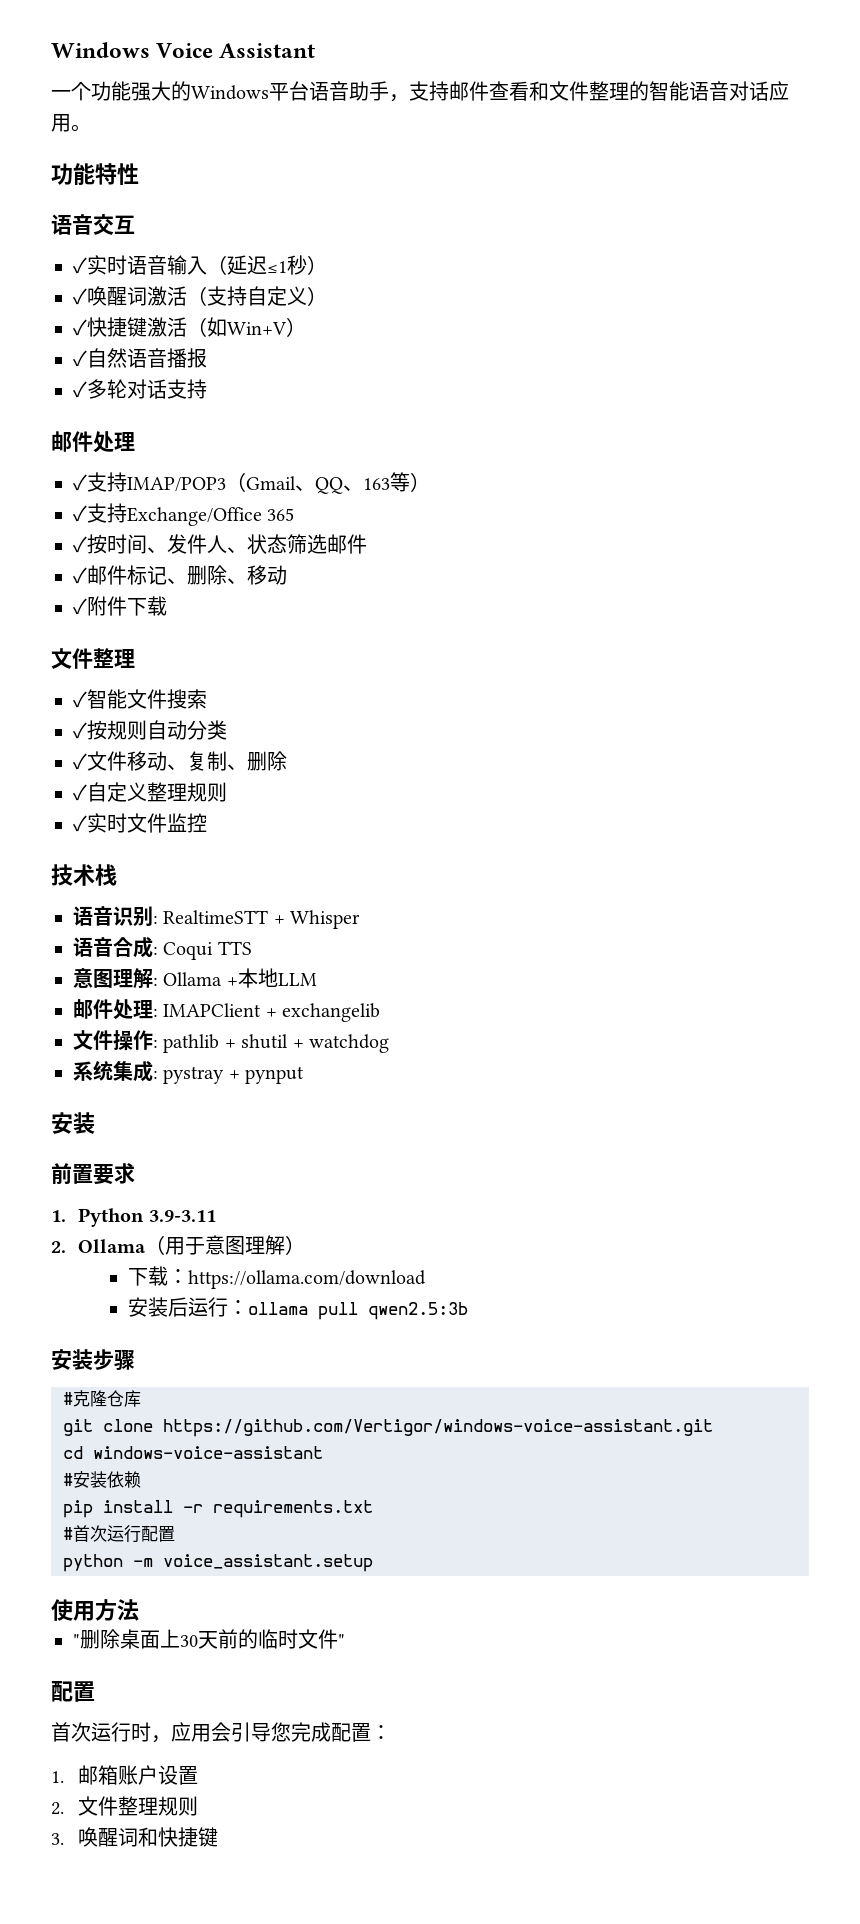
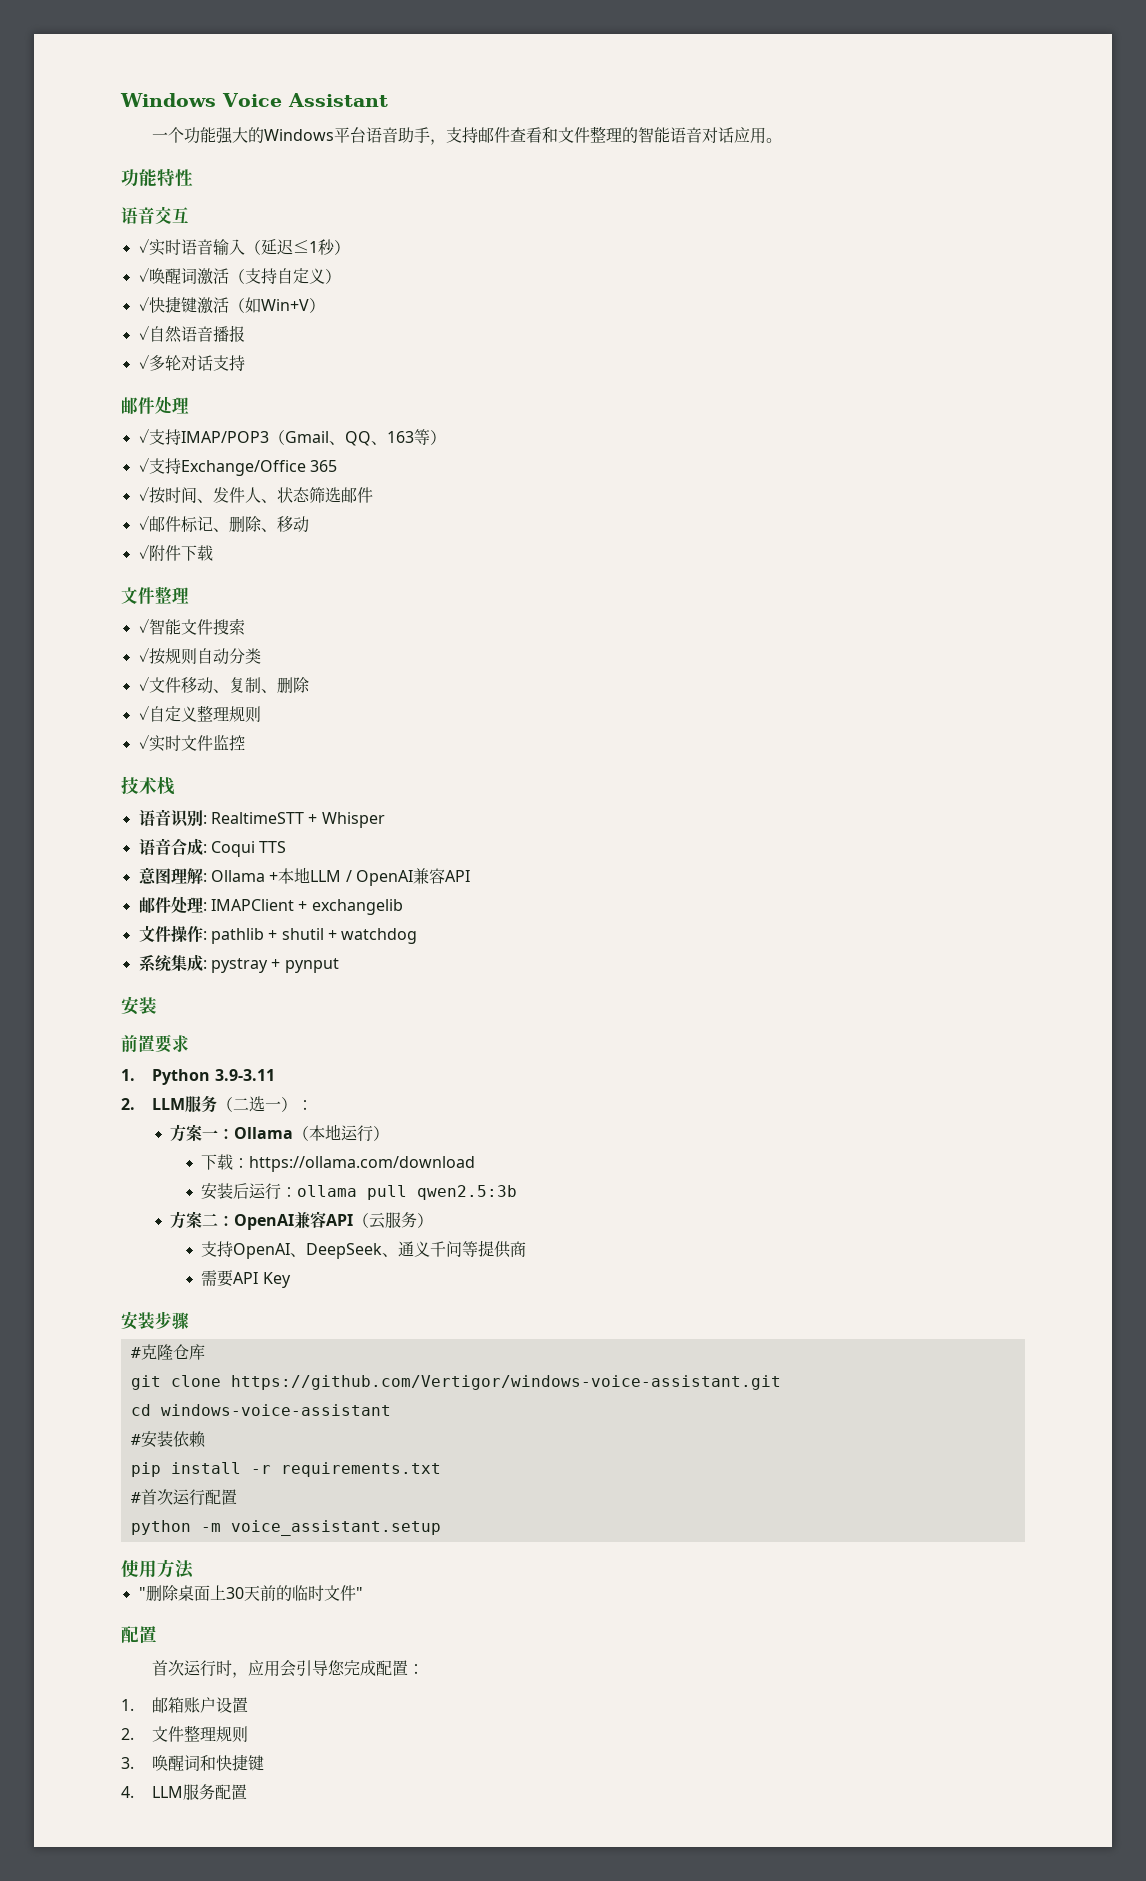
(317, 979) none -> [345,868,470,886] / OpenAI兼容API
[78,1235,286,1255] Ollama（用于意图理解 -> [152,1095,314,1113] [169,1124,373,1142] LLM服务（二选一）： // 方案一：Ollama（本地运行
(468, 1311) none -> [169,1211,433,1230] [201,1240,527,1259] [201,1270,291,1288] // 方案二：OpenAI兼容API（云服务） // 支持OpenAI、DeepSeek、通义千问等提供商 // 需要API Key
(219, 1837) none -> [121,1784,248,1800] // 4. LLM服务配置

